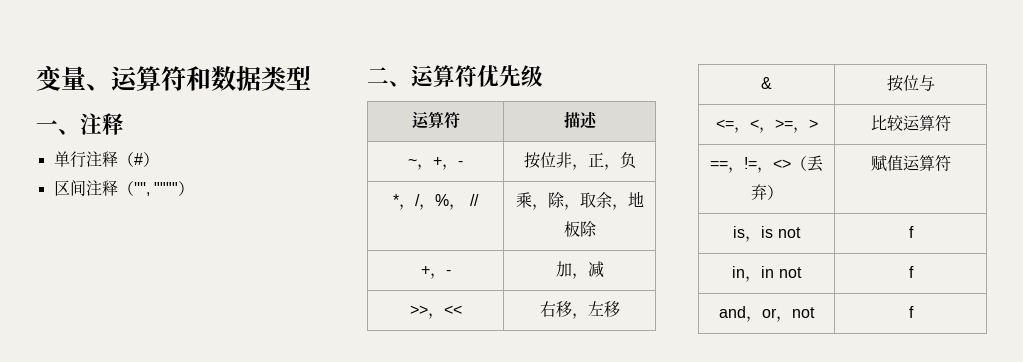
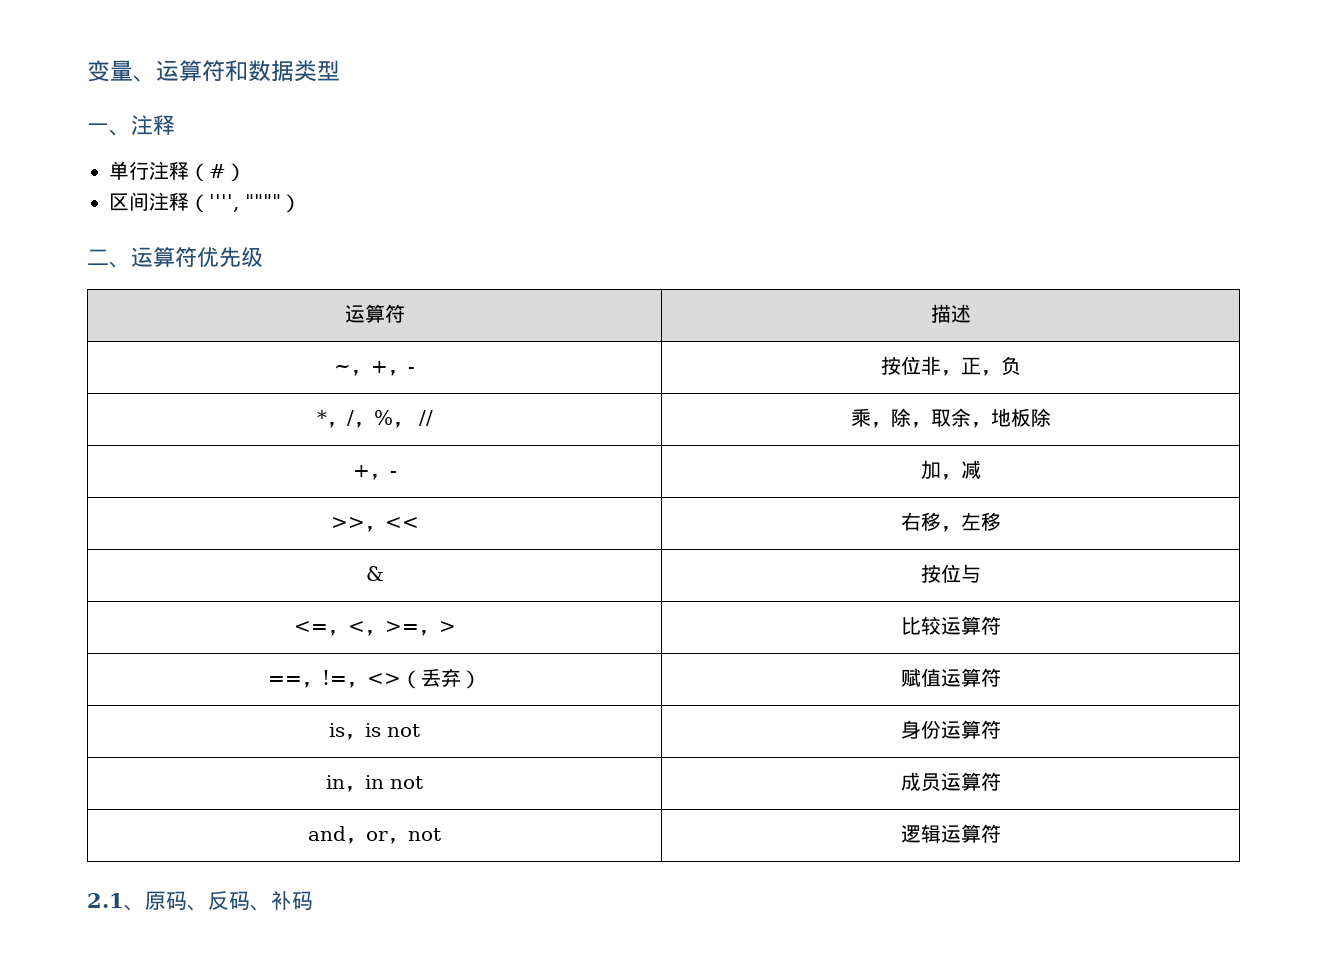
[908,226,914,238] f -> [900,720,1001,739] 身份运算符
[908,266,914,278] f -> [900,772,1001,792] 成员运算符
[908,306,914,318] f -> [900,824,1001,844] [87,891,313,911] 逻辑运算符 // 2.1、原码、反码、补码

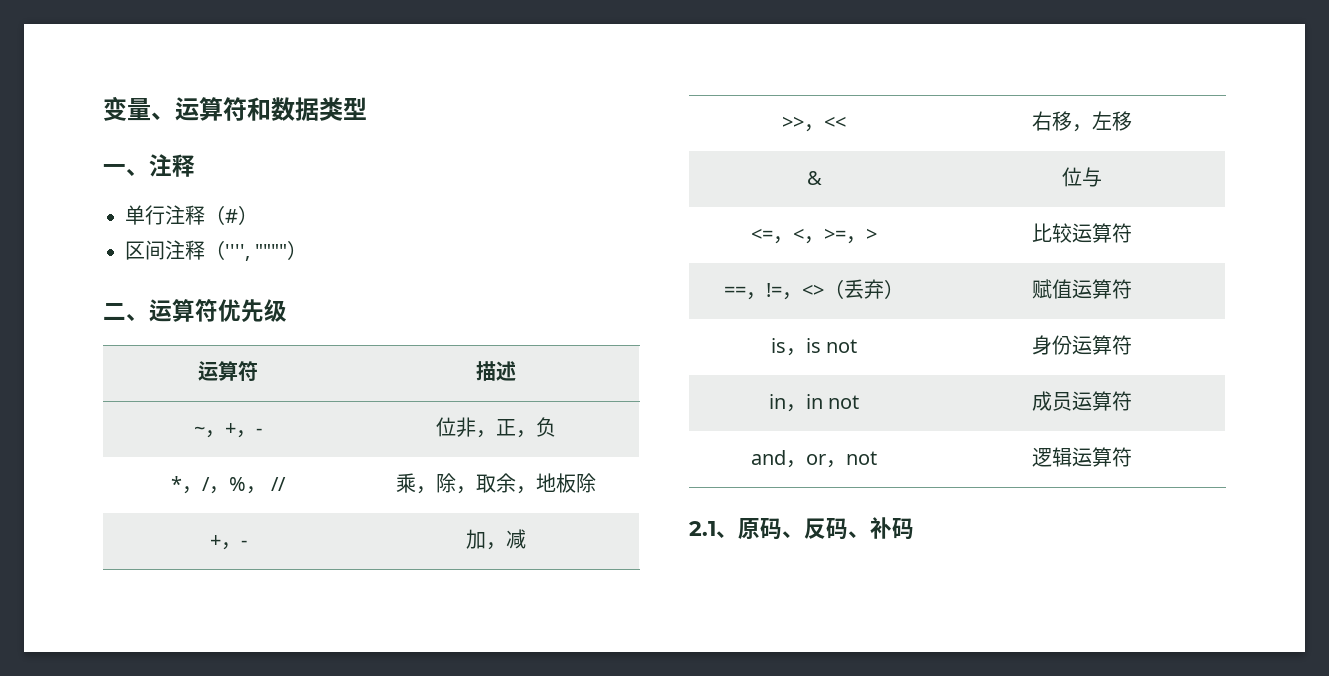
[880,356,901,375] 按 -> (262, 431) none
[920,564,941,583] 按 -> (822, 178) none

